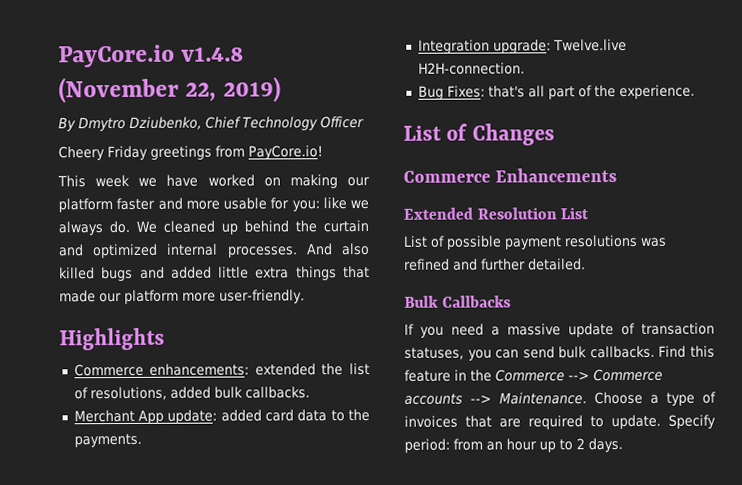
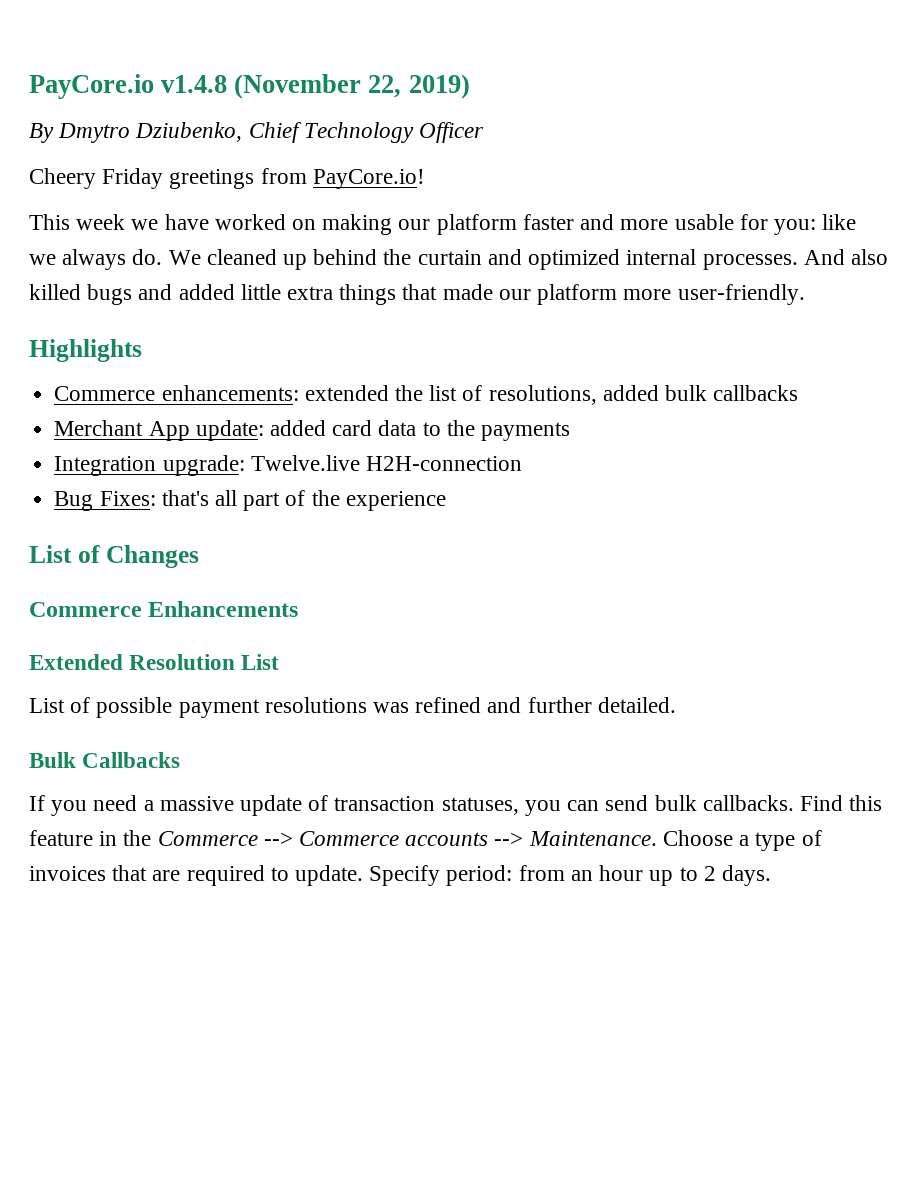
[244,386,310,399] callbacks. -> [713,385,799,401] callbacks
[73,433,142,448] payments. -> [480,422,570,441] payments
[417,62,525,75] H2H-connection. -> [365,456,522,471] H2H-connection
[618,84,695,100] experience. -> [345,491,446,511] experience

